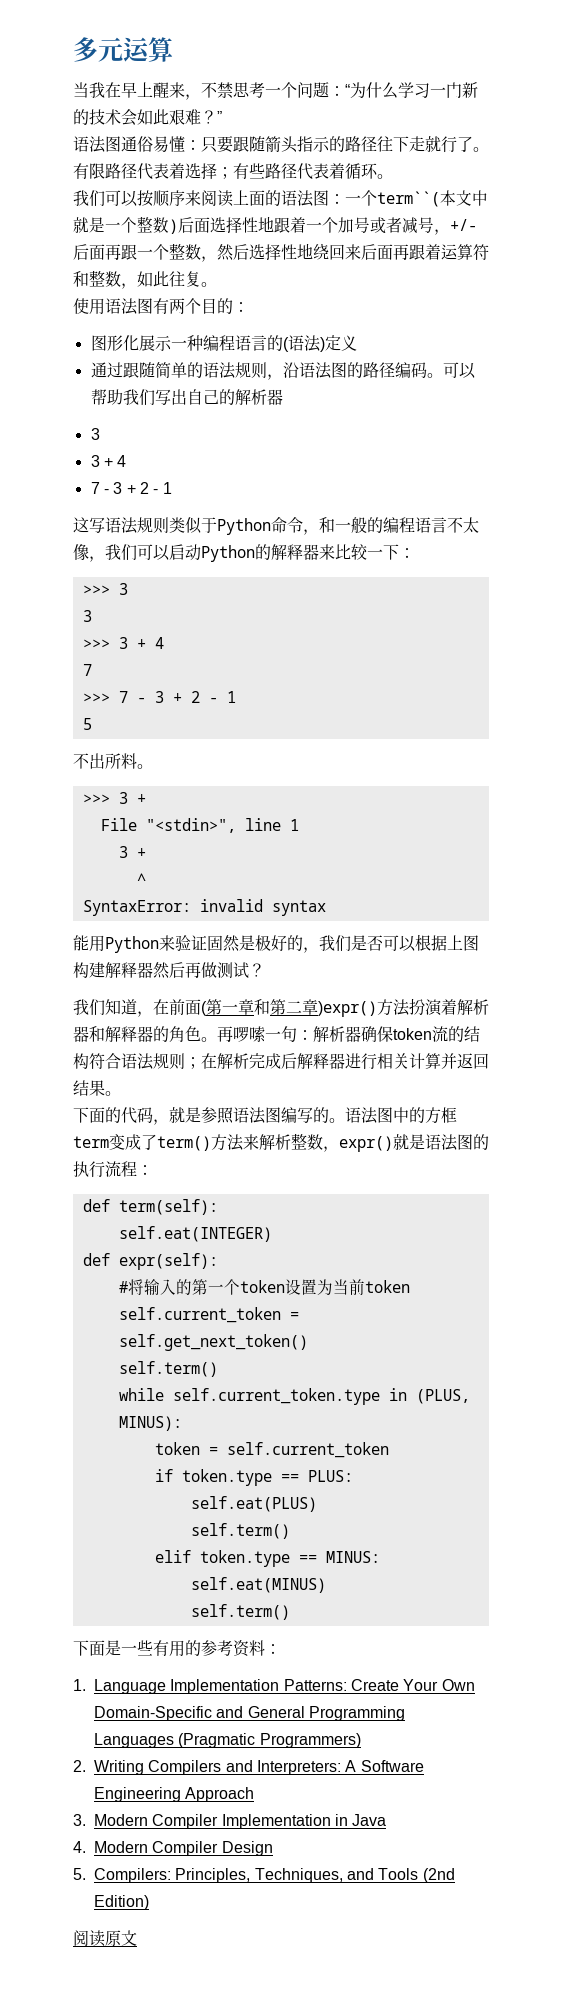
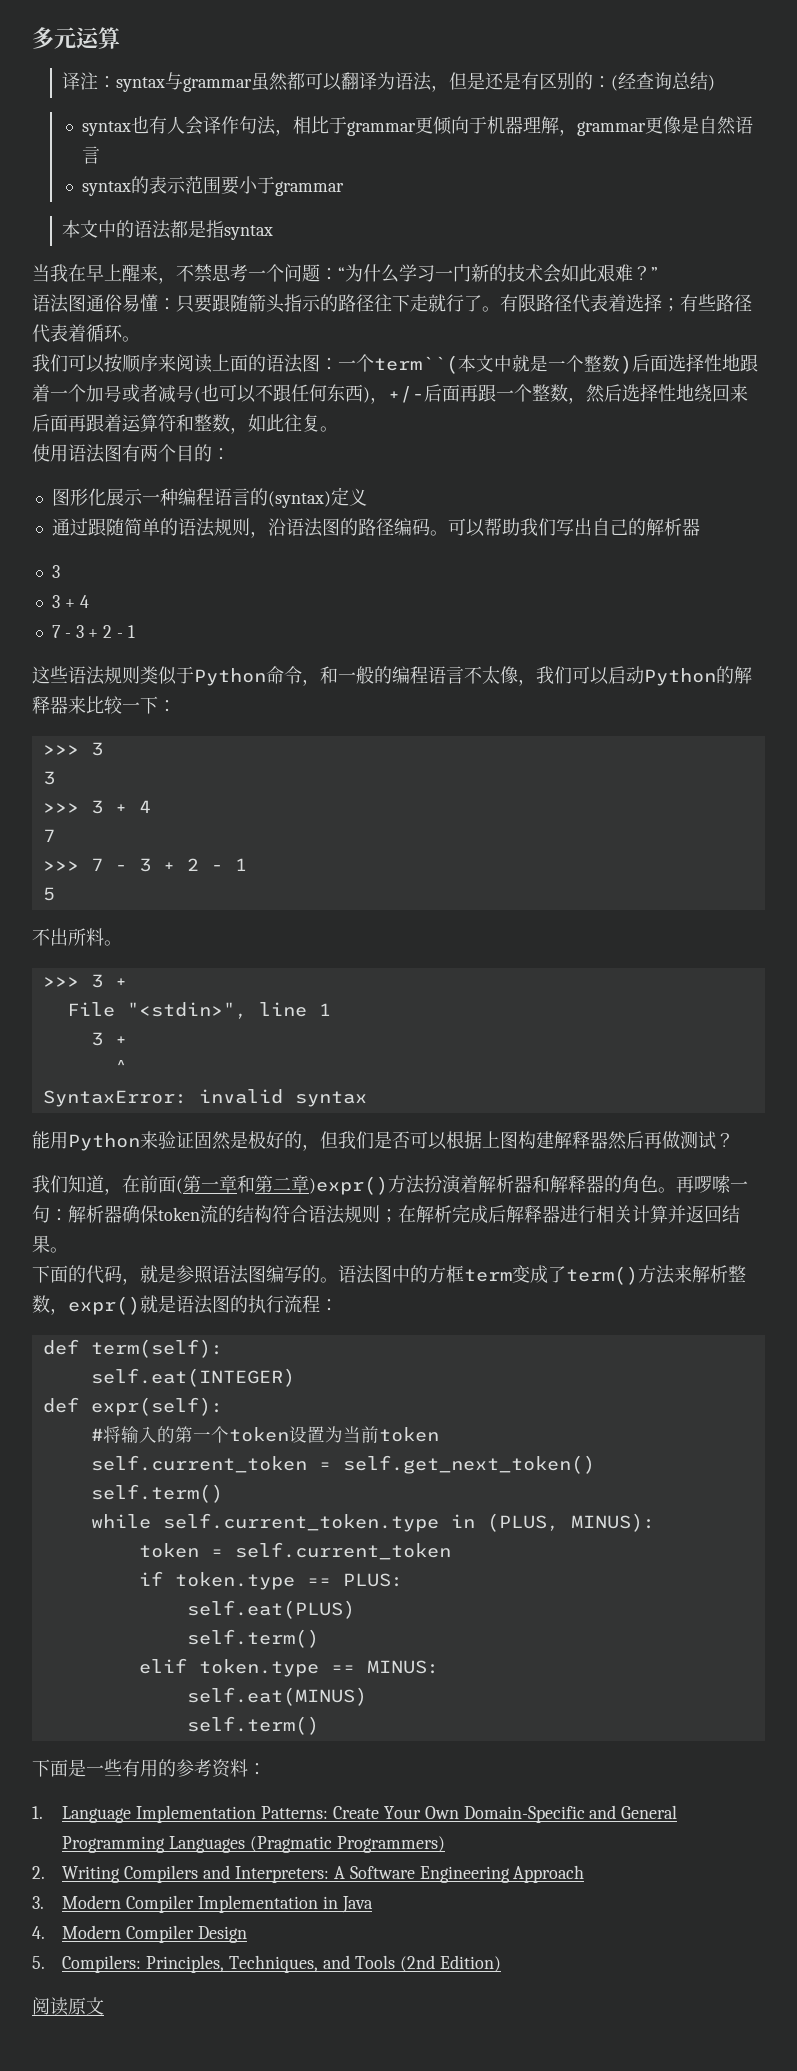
(173, 49) none -> [62,72,716,92] [82,116,754,136] [82,146,101,164] [82,176,345,196] [62,220,274,240] // 译注：syntax与grammar虽然都可以翻译为语法，但是还是有区别的：(经查询总结) // syntax也有人会译作句法，相比于grammar更倾向于机器理解，grammar更像是自然语言 // syntax的表示范围要小于grammar // 本文中的语法都是指syntax
(434, 225) none -> [194,384,370,403] (也可以不跟任何东西)
[282,335,325,352] (语法) -> [267,491,331,508] (syntax)
[89,517,105,533] 写 -> [50,666,68,683] 些
(319, 950) none -> [320,1131,338,1149] 但

